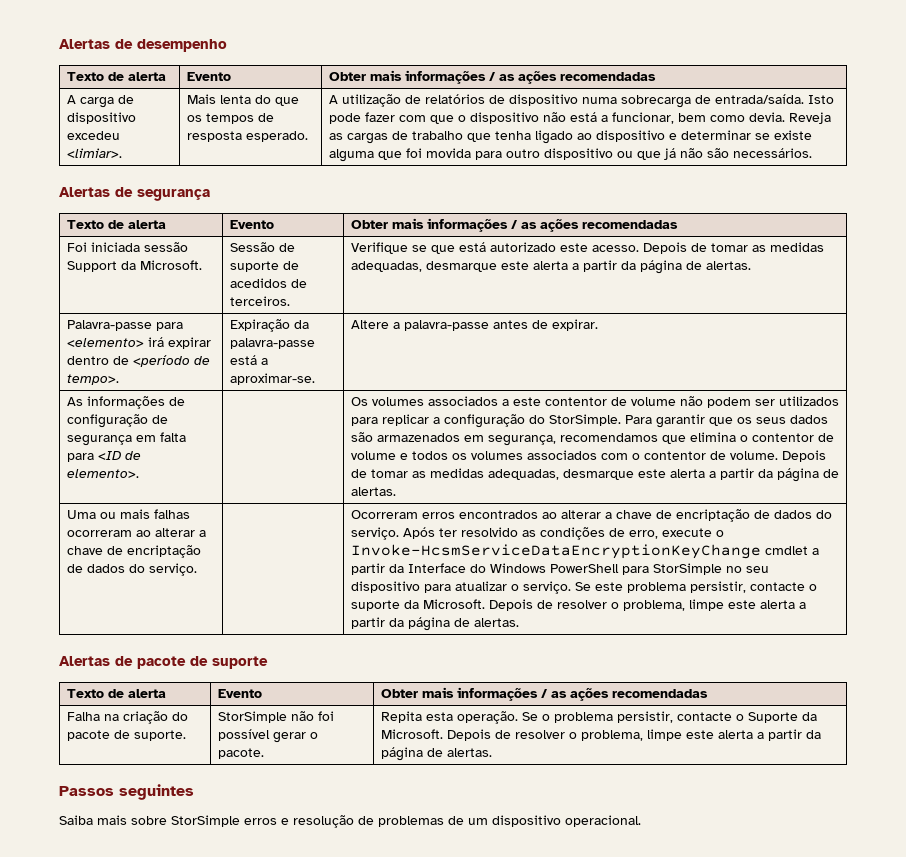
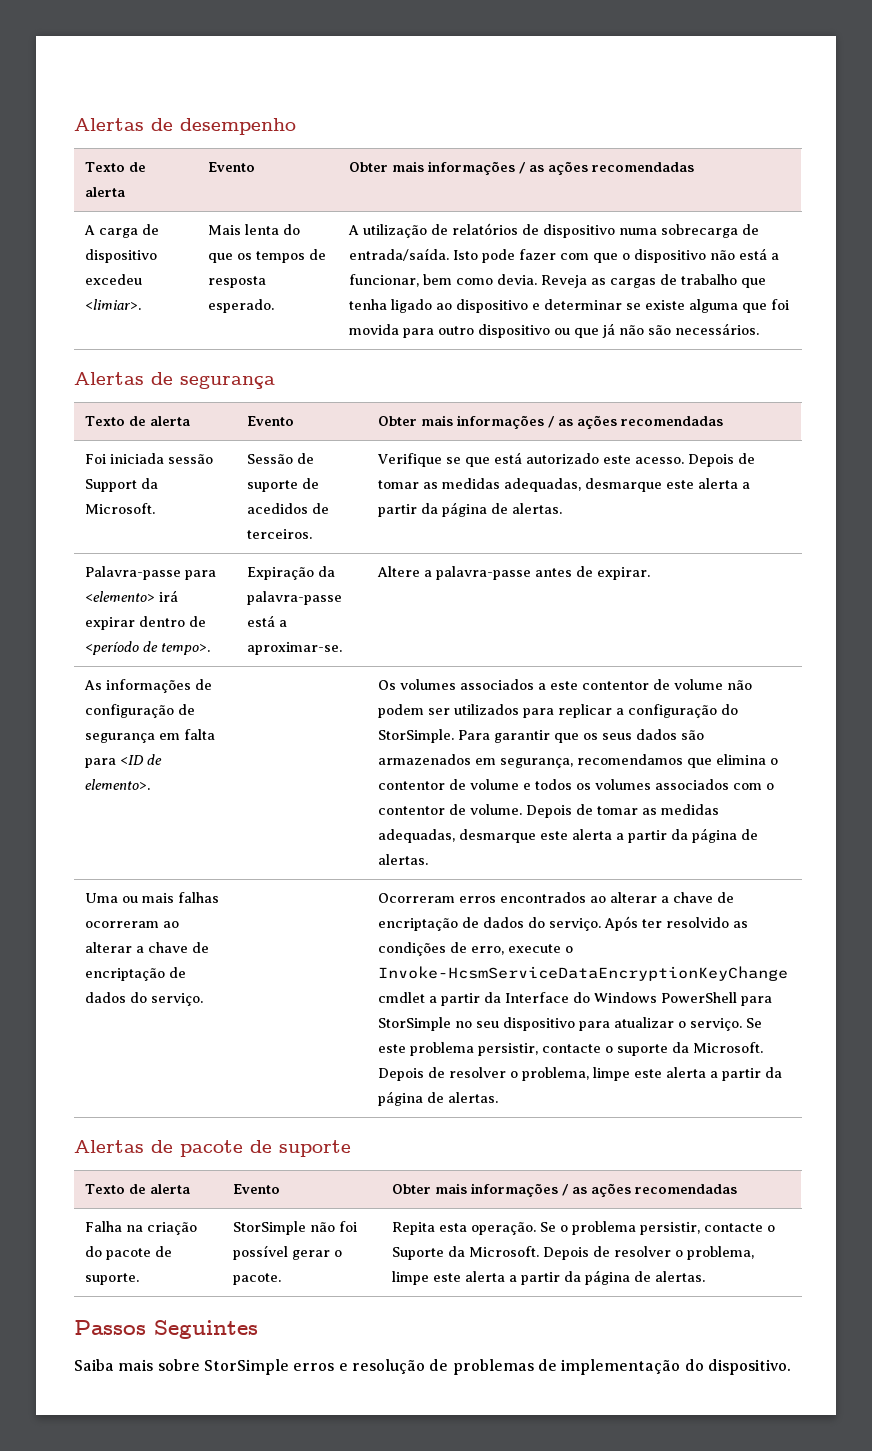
[119,784,194,800] seguintes -> [154,1320,258,1339] Seguintes
[468,815,641,827] um dispositivo operacional. -> [561,1359,791,1375] implementação do dispositivo.

